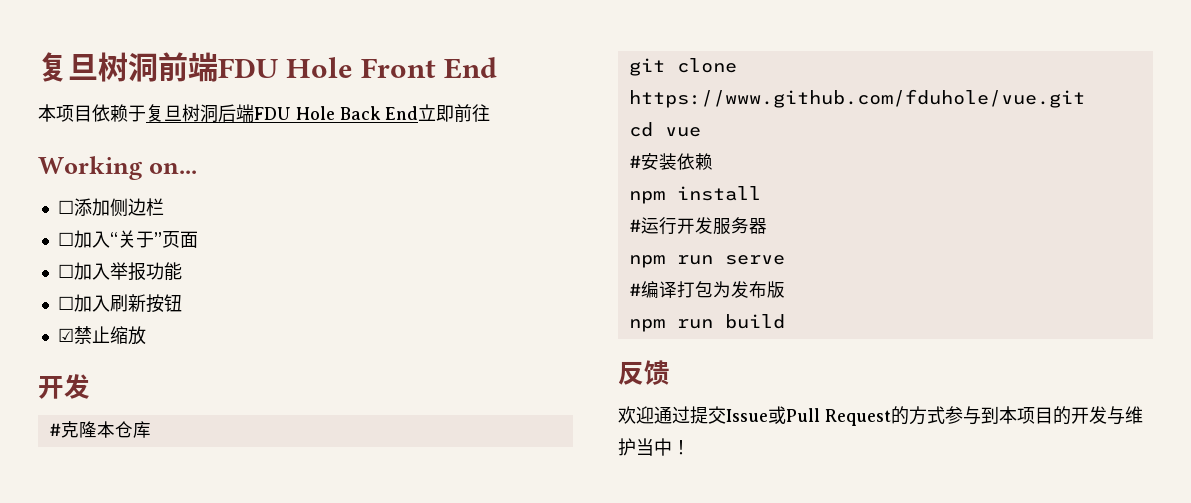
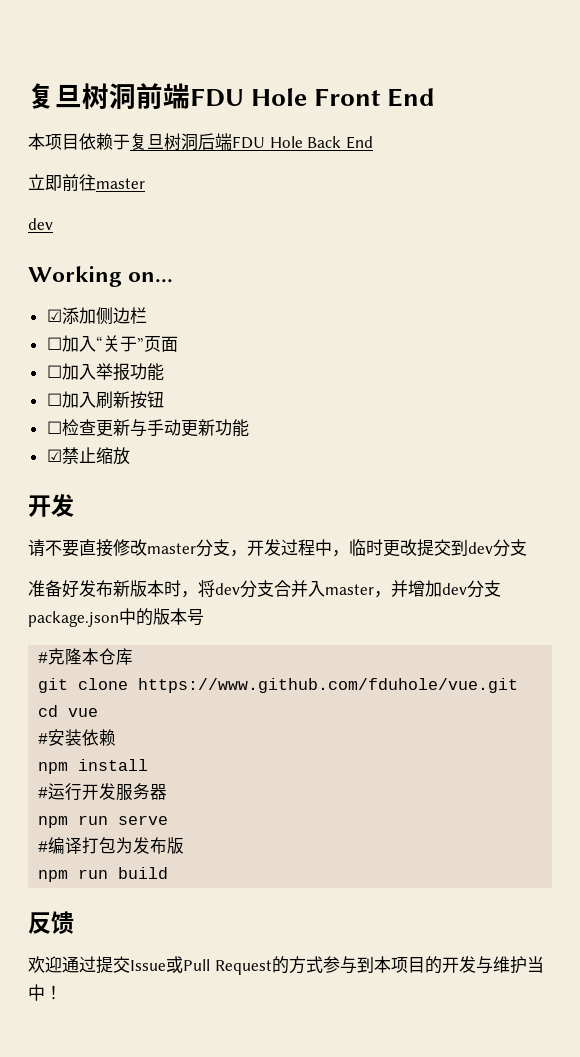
(418, 113) none -> (373, 142) //
(490, 113) none -> [96,178,145,189] [28,218,53,230] master // dev
[57,200,74,214] ☐ -> [46,309,62,322] ☑
[57,326,146,345] [38,374,90,399] ☑禁止缩放 // 开发 -> [46,419,249,437] [46,447,130,465] [28,494,74,517] [28,539,527,557] [28,580,501,598] [28,608,204,627] ☐检查更新与手动更新功能 // ☑禁止缩放 // 开发 // 请不要直接修改master分支，开发过程中，临时更改提交到dev分支 // 准备好发布新版本时，将dev分支合并入master，并增加dev分支package.json中的版本号

